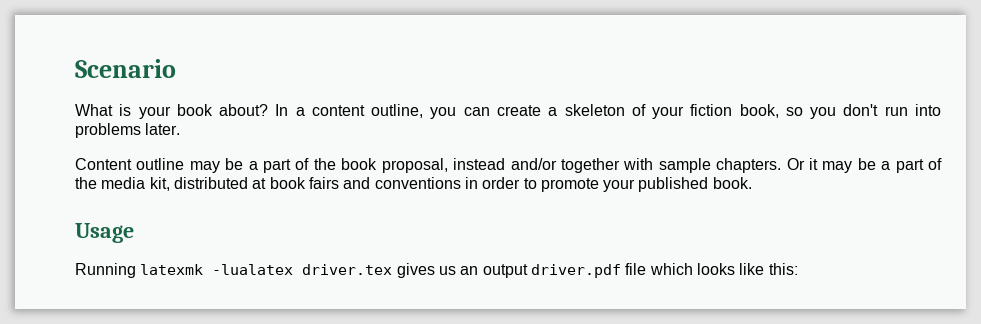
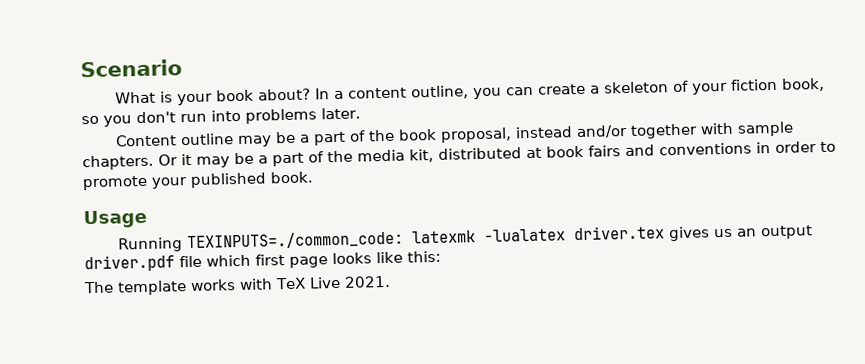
(136, 270) none -> [186,230,404,251] TEXINPUTS=./common_code:
(693, 269) none -> [255,254,328,268] first page
(798, 269) none -> [83,275,391,296] // The template works with TeX Live 2021.

